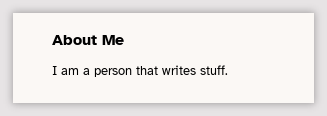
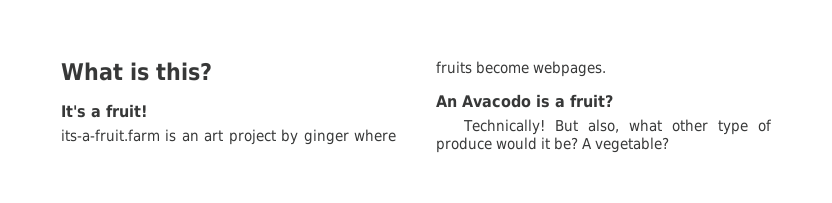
[52,35,124,45] [52,65,228,77] About Me // I am a person that writes stuff. -> [61,62,212,81] [61,104,148,118] [61,129,396,145] [436,61,606,77] [436,94,613,108] [462,119,772,135] [436,137,669,153] What is this? // It's a fruit! // its-a-fruit.farm is an art project by ginger where fruits become webpages. // An Avacodo is a fruit? // Technically! But also, what other type of produce would it be? A vegetable?

